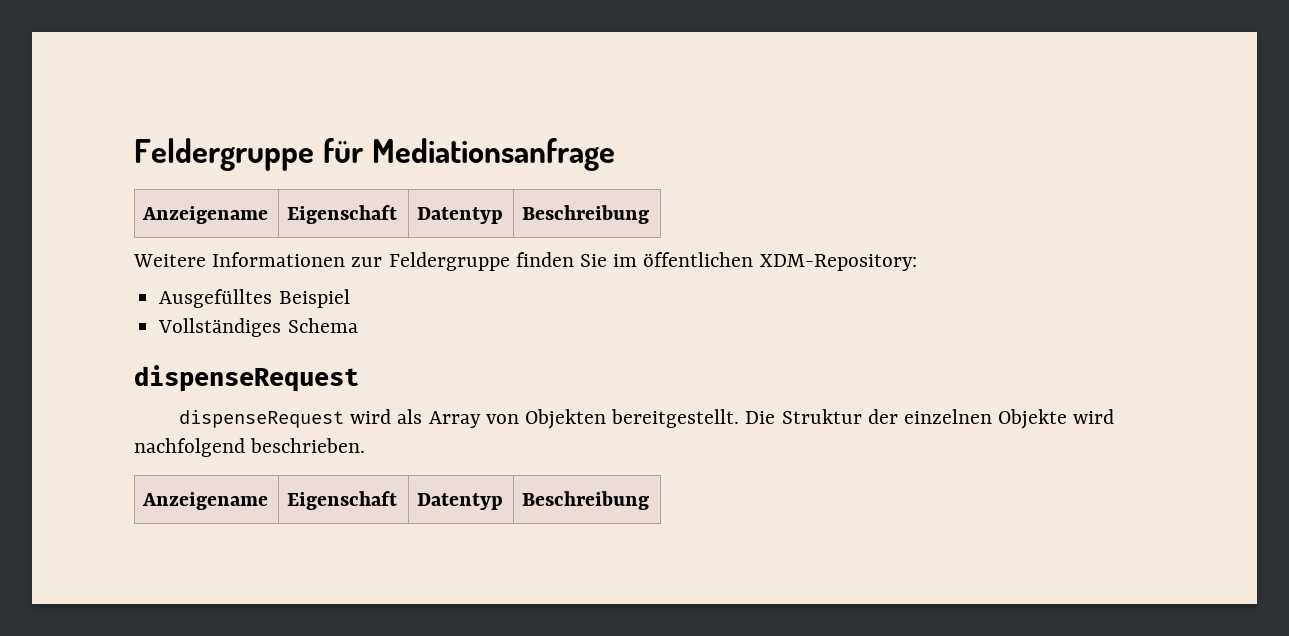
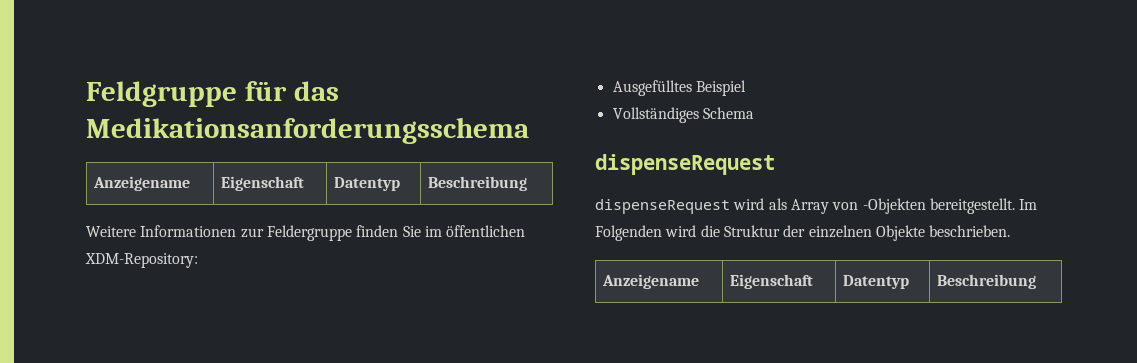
[134,138,615,171] Feldergruppe für Mediationsanfrage -> [86,81,339,107] [86,117,529,144] Feldgruppe für das Medikationsanforderungsschema
[524,409,776,429] Objekten bereitgestellt. Die -> [862,198,1038,214] [595,225,720,241] -Objekten bereitgestellt. Im Folgenden wird die
[1073,409,1115,424] [134,438,245,457] wird nachfolgend -> (925, 233) none

